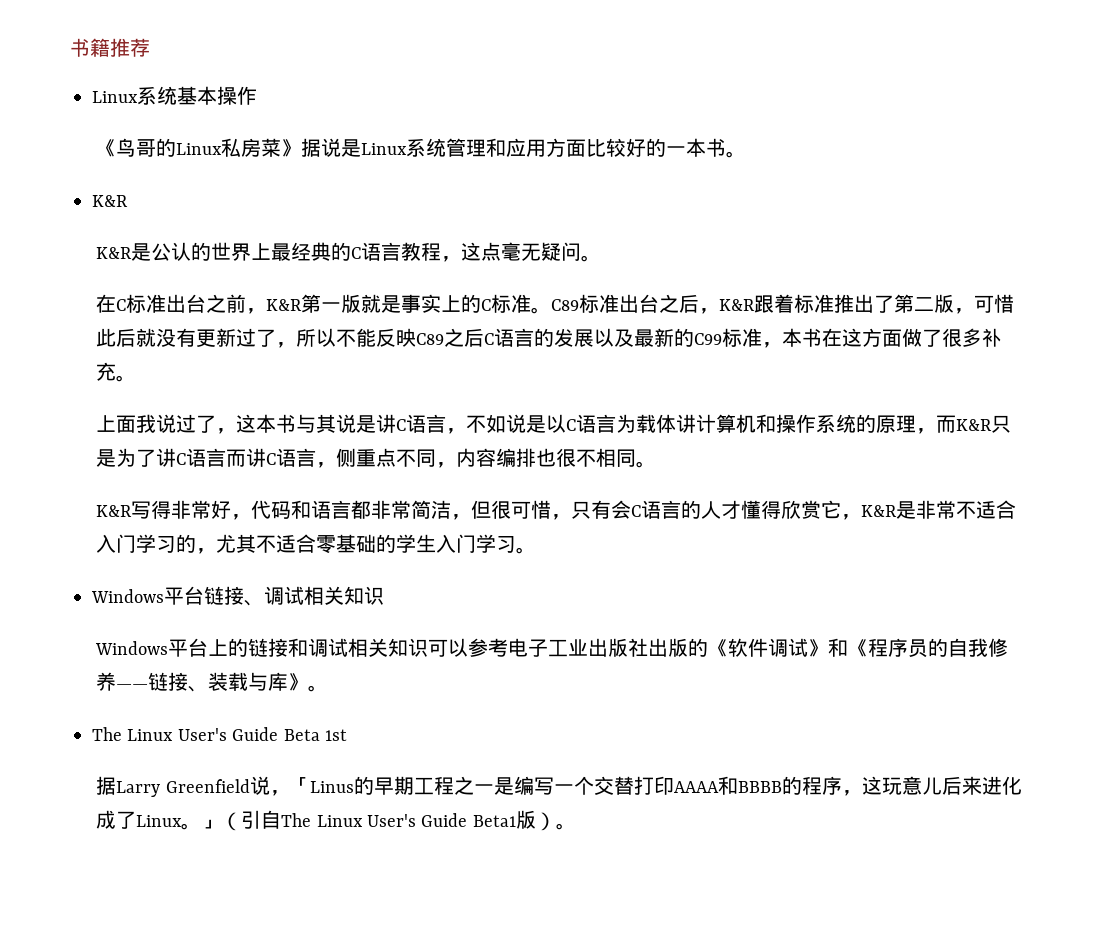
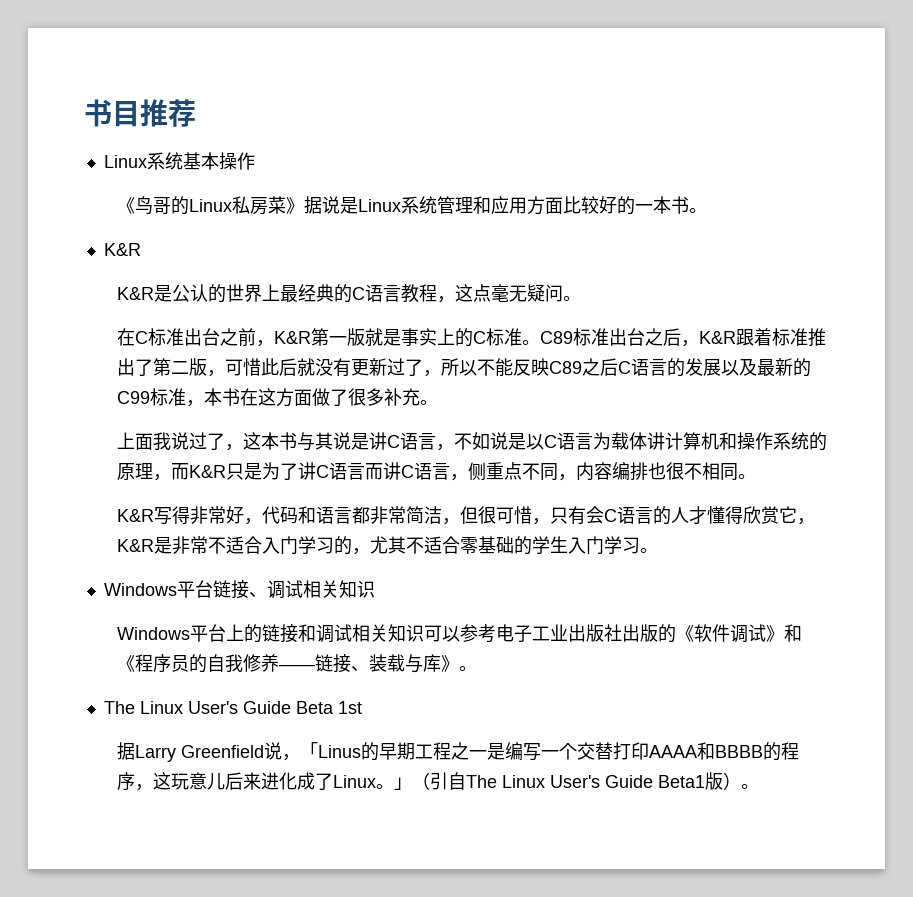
[70,38,110,57] 书籍 -> [84,99,140,127] 书目

